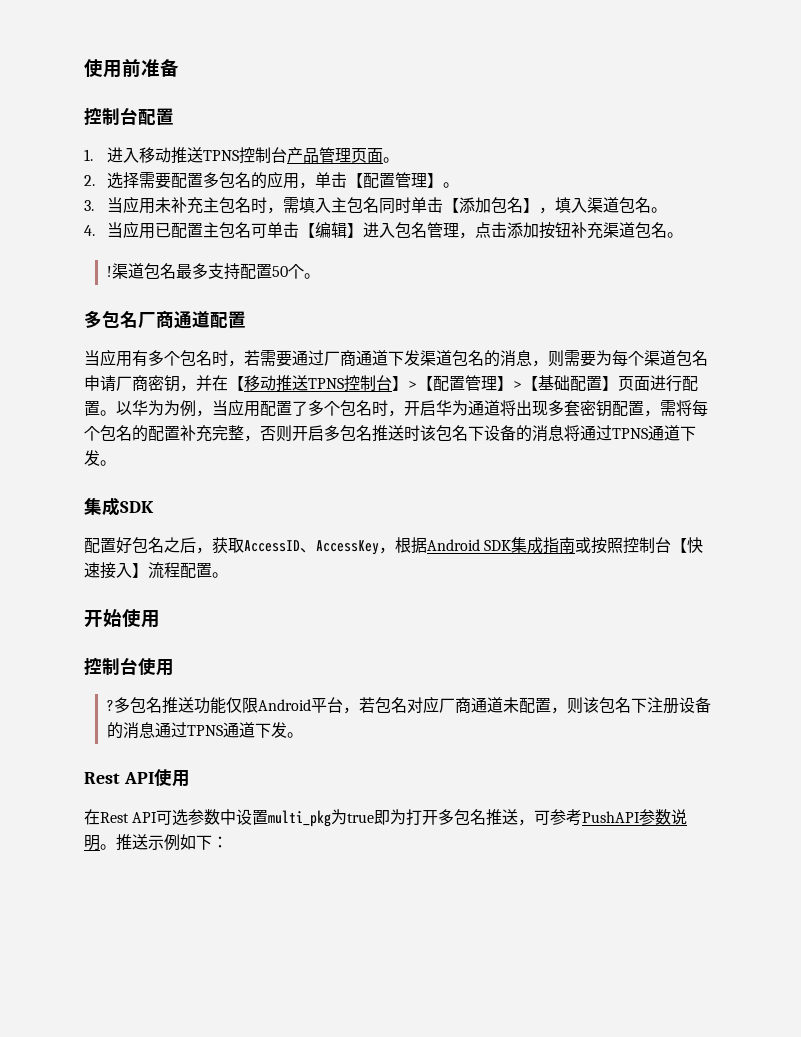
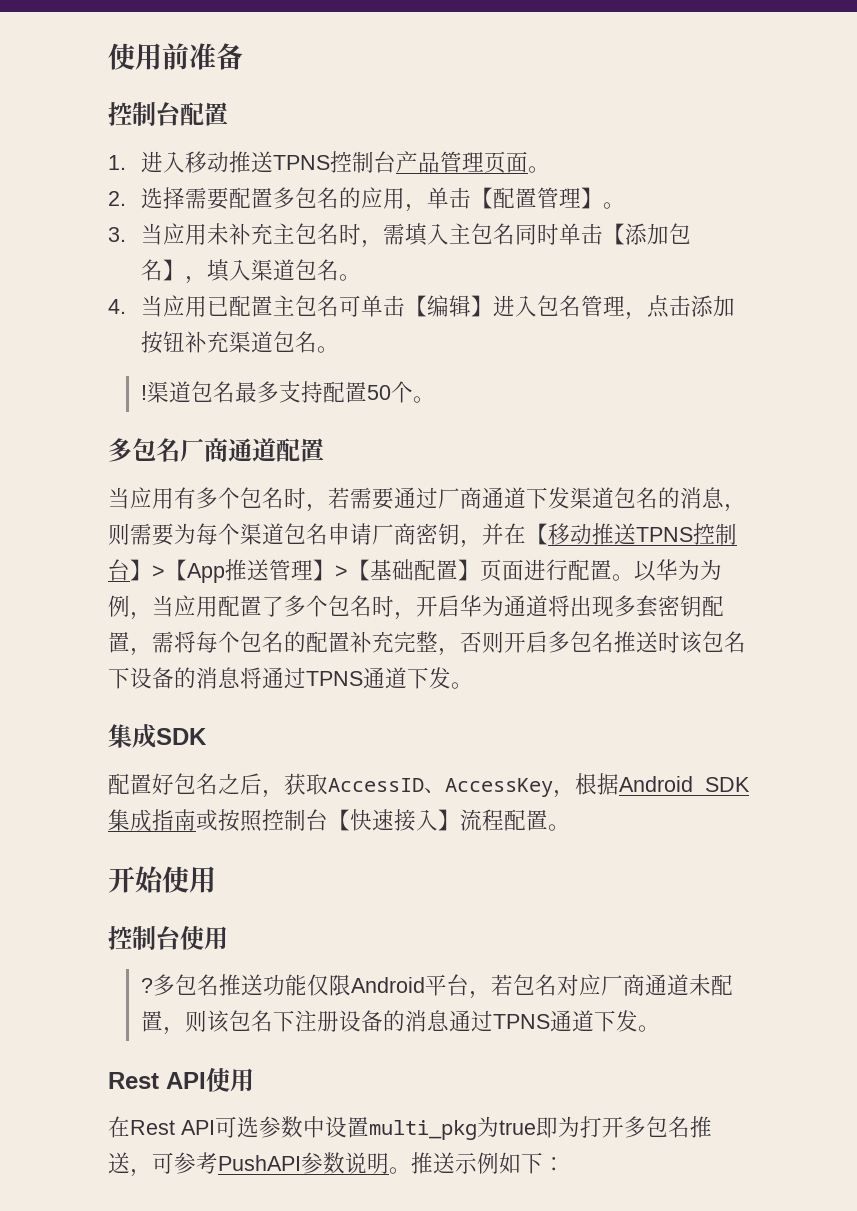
[433,375,465,391] 配置 -> [187,559,269,583] App推送

